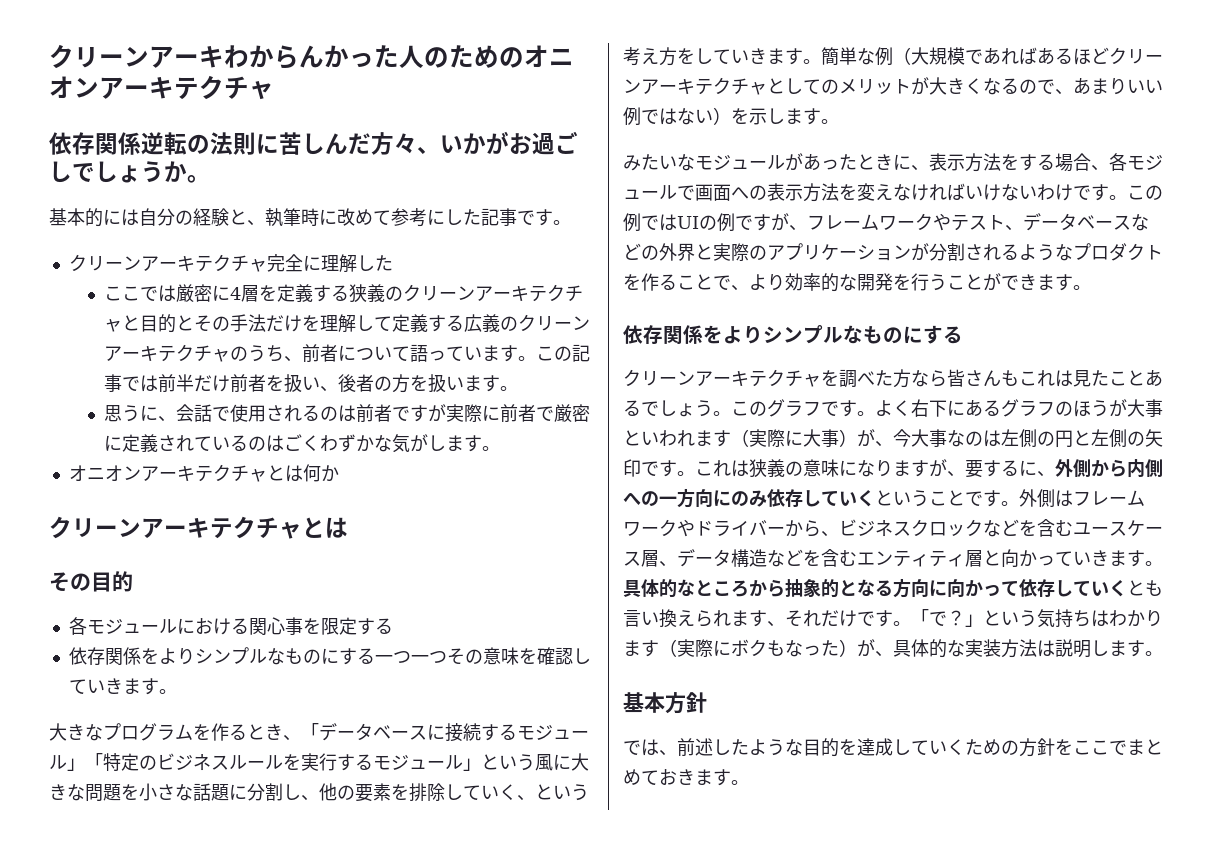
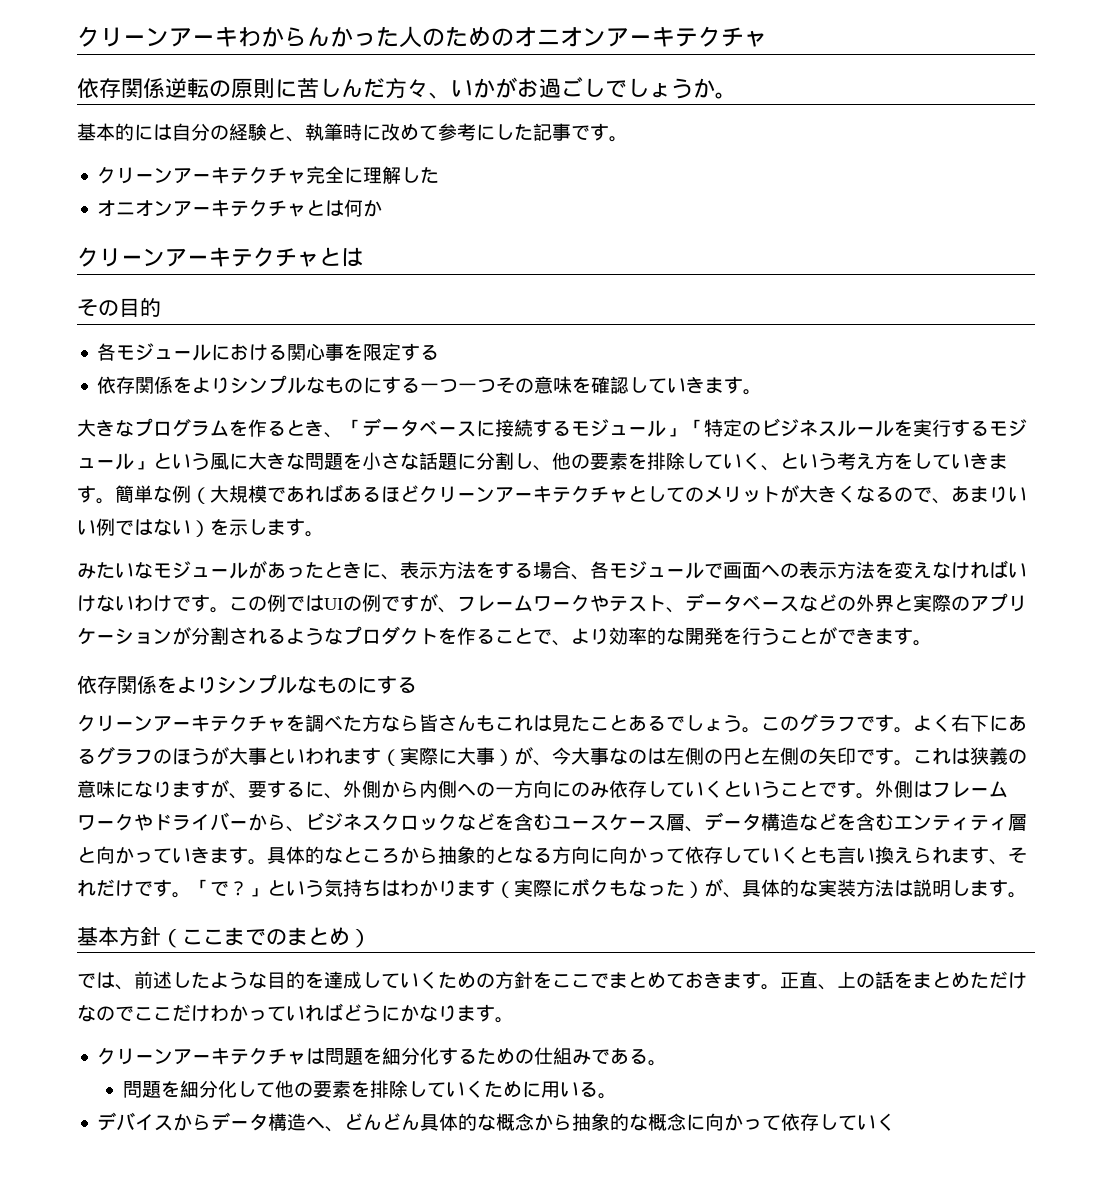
[210,132,233,155] 法 -> [231,78,253,99] 原
[104,284,584,303] [104,314,591,333] [104,344,591,362] [104,374,519,393] [104,404,591,423] [104,434,501,453] // ここでは厳密に4層を定義する狭義のクリーンアーキテクチャと目的とその手法だけを理解して定義する広義のクリーンアーキテクチャのうち、前者について語っています。この記事では前半だけ前者を扱い、後者の方を扱います。 // 思うに、会話で使用されるのは前者ですが実際に前者で厳密に定義されているのはごくわずかな気がします。 -> (440, 175) none
(707, 702) none -> [161,927,371,948] （ここまでのまとめ）
(749, 782) none -> [780,971,1027,990] [77,1003,514,1023] [97,1047,668,1066] [122,1080,617,1099] [97,1112,896,1132] 正直、上の話をまとめただけなのでここだけわかっていればどうにかなります。 // クリーンアーキテクチャは問題を細分化するための仕組みである。 // 問題を細分化して他の要素を排除していくために用いる。 // デバイスからデータ構造へ、どんどん具体的な概念から抽象的な概念に向かって依存していく

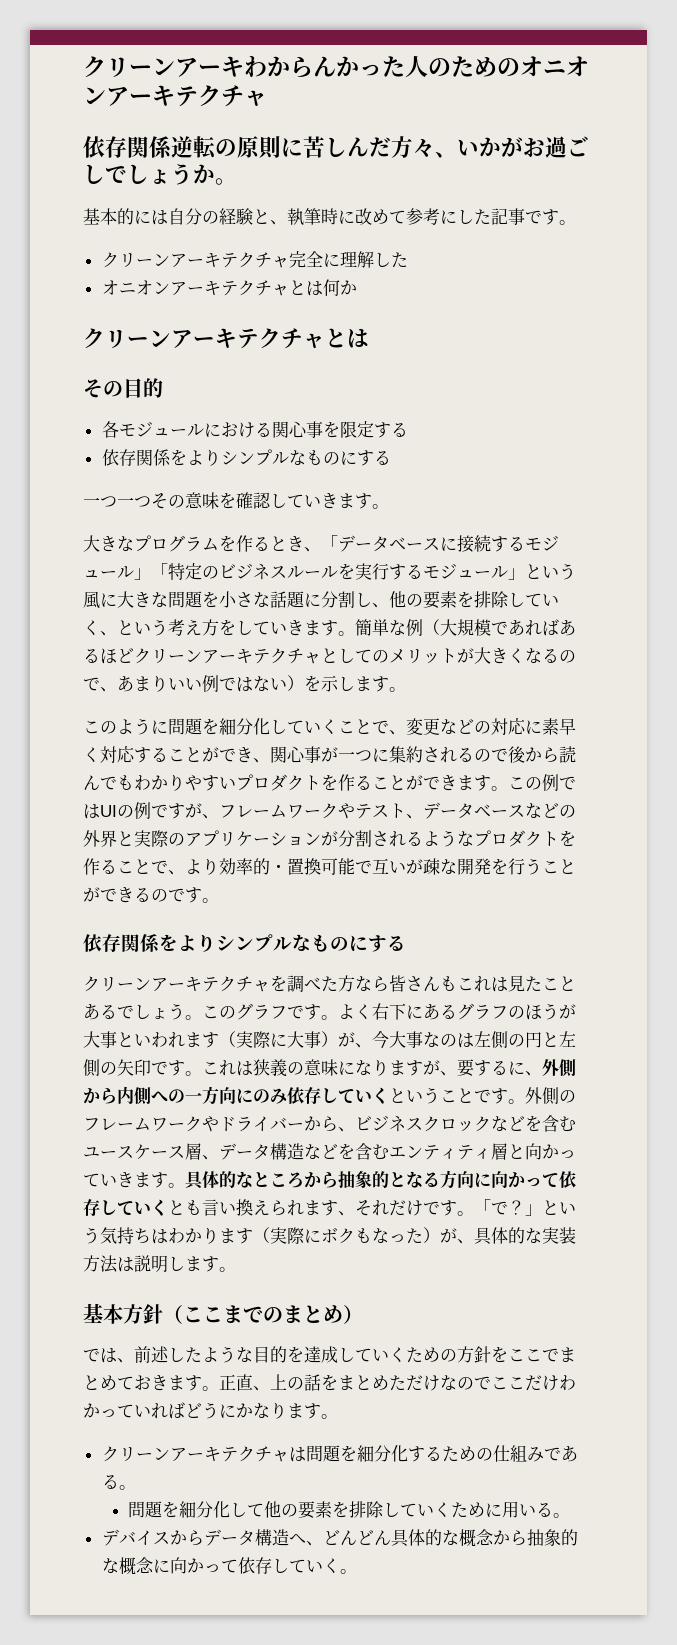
(421, 385) none -> (391, 457) //
[77,560,1027,580] [77,595,191,612] みたいなモジュールがあったときに、表示方法をする場合、各モジュールで画面への表示方法を変えなければいけないわけで -> [83,718,576,735] [83,746,576,763] [83,774,474,791] このように問題を細分化していくことで、変更などの対応に素早く対応することができ、関心事が一つに集約されるので後から読んでもわかりやすいプロダクトを作ることができま
(666, 636) none -> [270,858,440,875] ・置換可能で互いが疎
[875,628,894,645] ま -> [134,887,185,902] るので
[913,781,932,797] は -> [559,1090,576,1103] の
(896, 1122) none -> [339,1569,357,1574] 。

